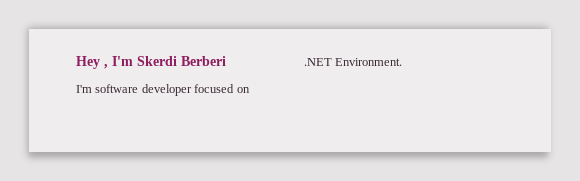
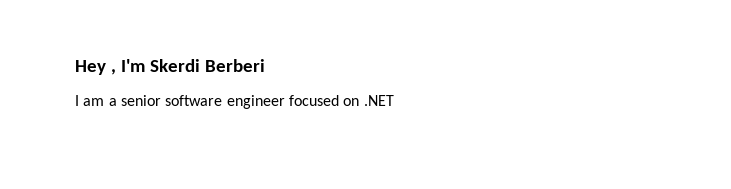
[76,84,192,96] I'm software developer -> [75,95,285,109] I am a senior software engineer
[335,58,403,66] Environment. -> (394, 100) none

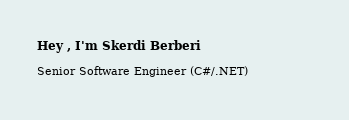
[75,95,394,109] I am a senior software engineer focused on .NET -> [37,66,248,77] Senior Software Engineer (C#/.NET)

